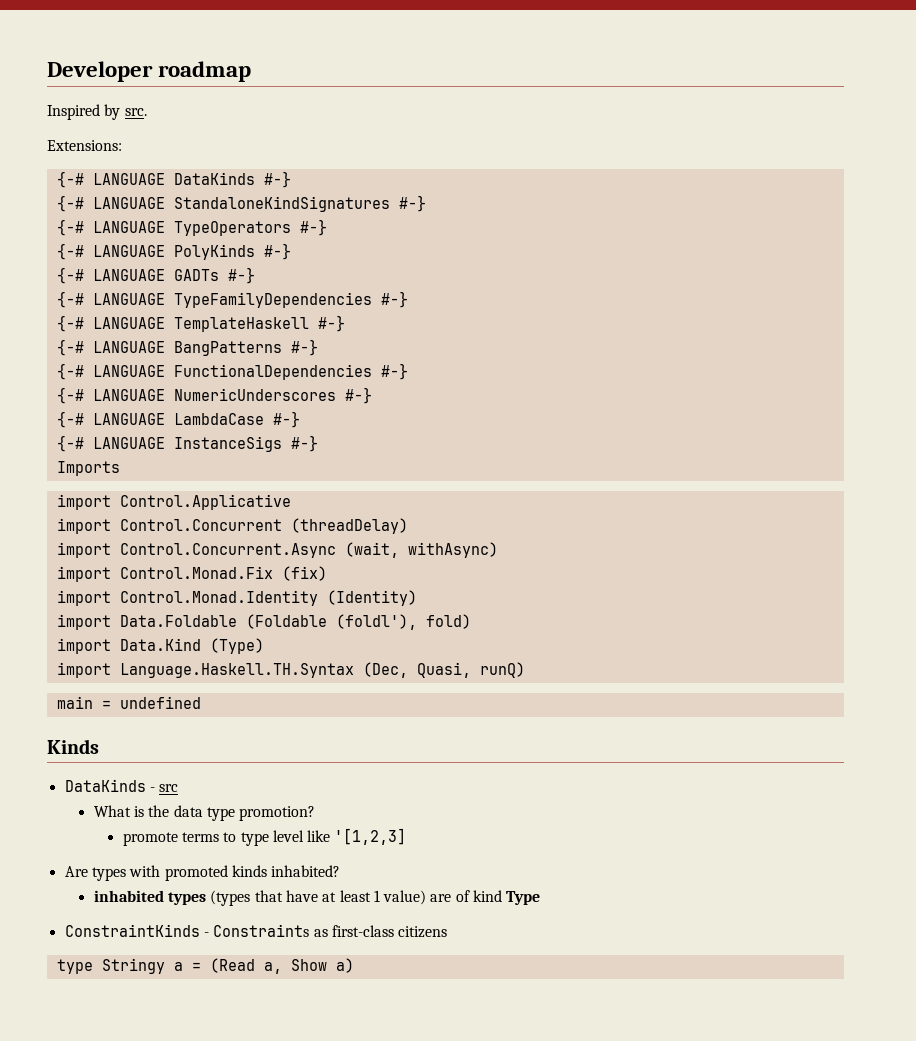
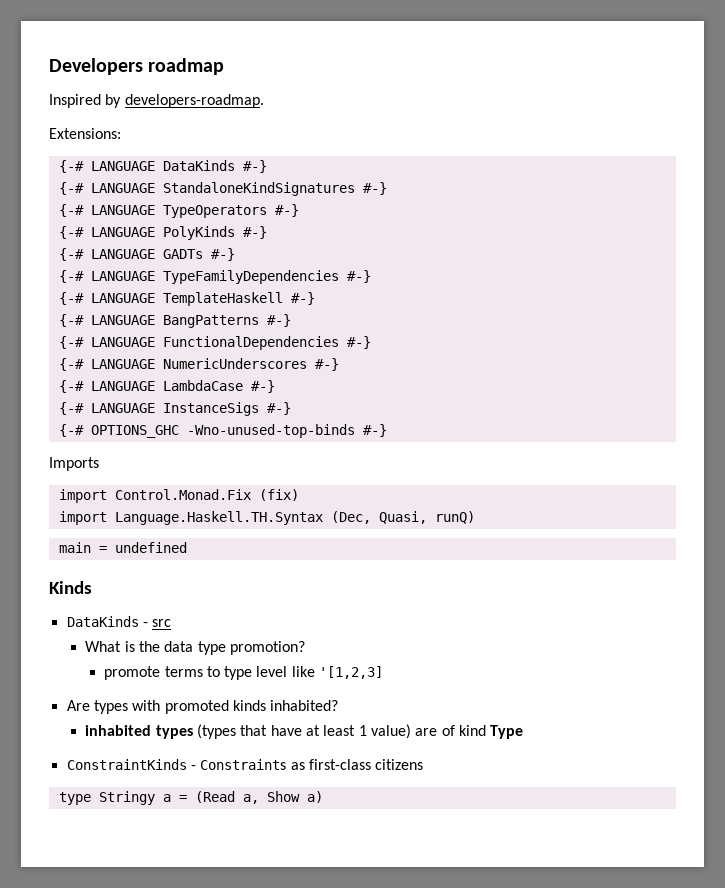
[47,61,153,82] Developer -> [49,58,143,75] Developers
[124,108,147,116] src. -> [124,94,264,108] developers-roadmap.
[56,461,120,476] [56,494,291,510] [56,518,408,534] [56,542,498,558] [56,566,327,582] [56,590,417,606] [56,614,471,630] [56,638,264,654] Imports // import Control.Applicative // import Control.Concurrent (threadDelay) // import Control.Concurrent.Async (wait, withAsync) // import Control.Monad.Fix (fix) // import Control.Monad.Identity (Identity) // import Data.Foldable (Foldable (foldl'), fold) // import Data.Kind (Type) -> [58,424,387,438] [49,457,99,471] [58,489,299,503] {-# OPTIONS_GHC -Wno-unused-top-binds #-} // Imports // import Control.Monad.Fix (fix)

